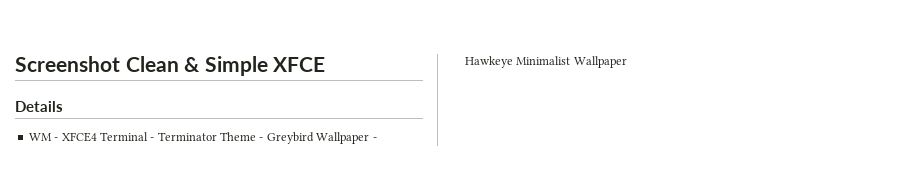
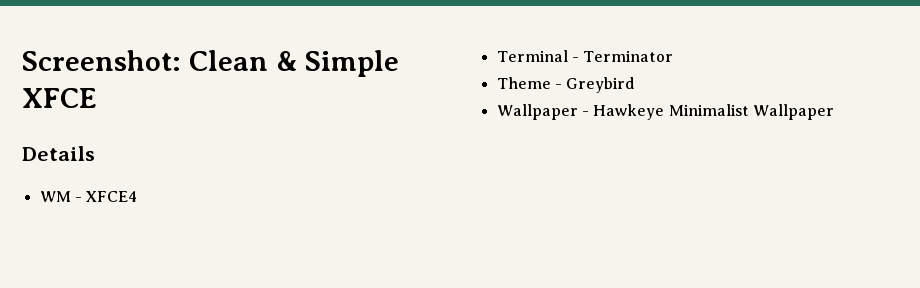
[15,56,120,72] Screenshot -> [22,50,181,71] Screenshot:
(97, 137) none -> (138, 196) //
(217, 136) none -> (674, 56) //
(314, 138) none -> (636, 85) //

